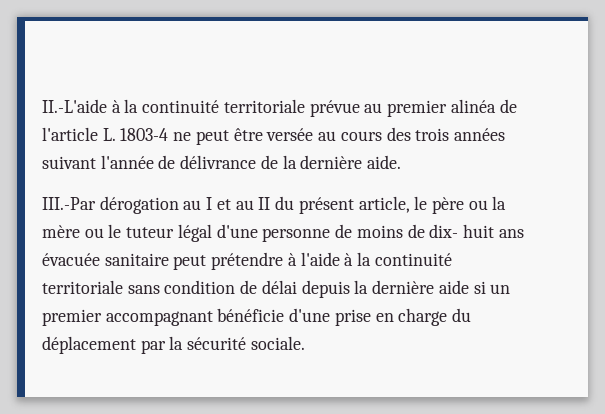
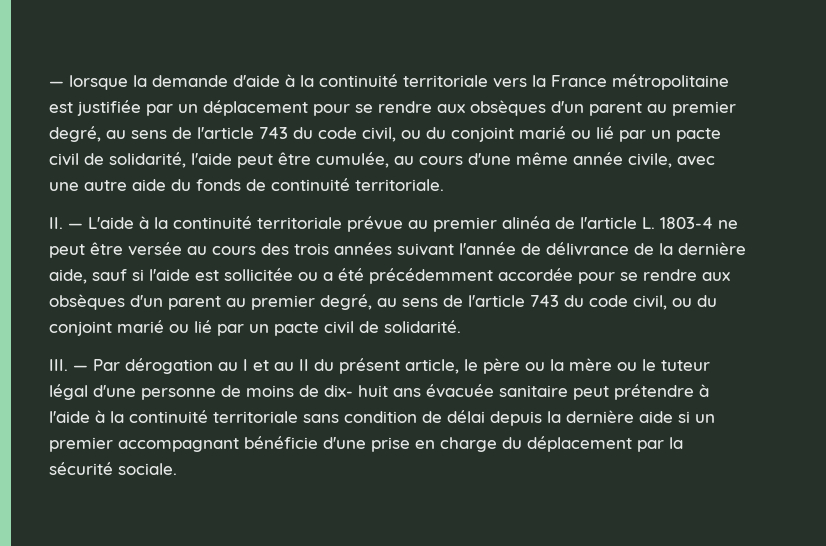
[42,99,107,113] II.-L'aide -> [49,74,729,90] [49,100,736,116] [49,126,721,142] [49,152,715,168] [49,178,444,191] [49,217,134,229] — lorsque la demande d'aide à la continuité territoriale vers la France métropolitaine est justifiée par un déplacement pour se rendre aux obsèques d'un parent au premier degré, au sens de l'article 743 du code civil, ou du conjoint marié ou lié par un pacte civil de solidarité, l'aide peut être cumulée, au cours d'une même année civile, avec une autre aide du fonds de continuité territoriale. // II. — L'aide
[367,155,402,169] [42,197,96,210] aide. // III.-Par -> [49,268,730,284] [49,294,717,310] [49,320,461,336] [49,359,120,371] aide, sauf si l'aide est sollicitée ou a été précédemment accordée pour se rendre aux obsèques d'un parent au premier degré, au sens de l'article 743 du code civil, ou du conjoint marié ou lié par un pacte civil de solidarité. // III. — Par

